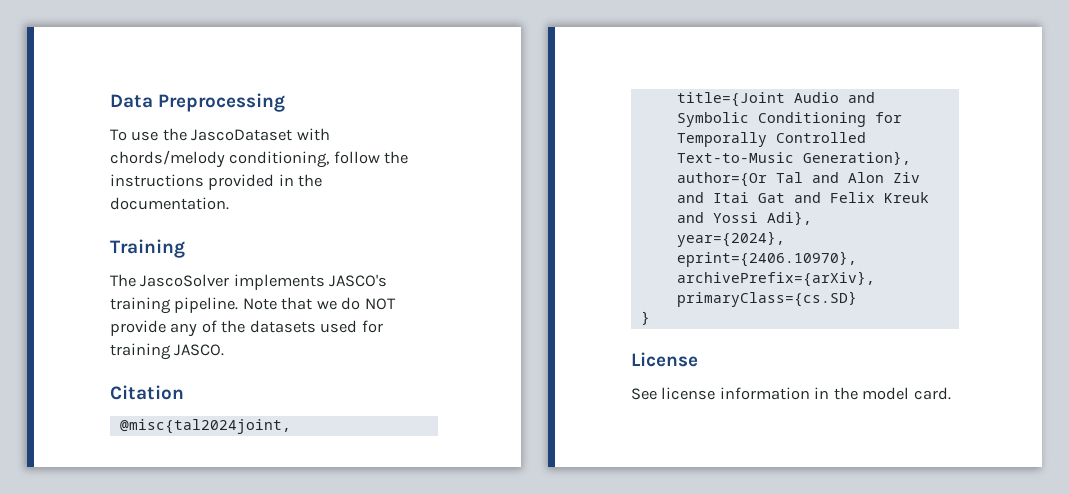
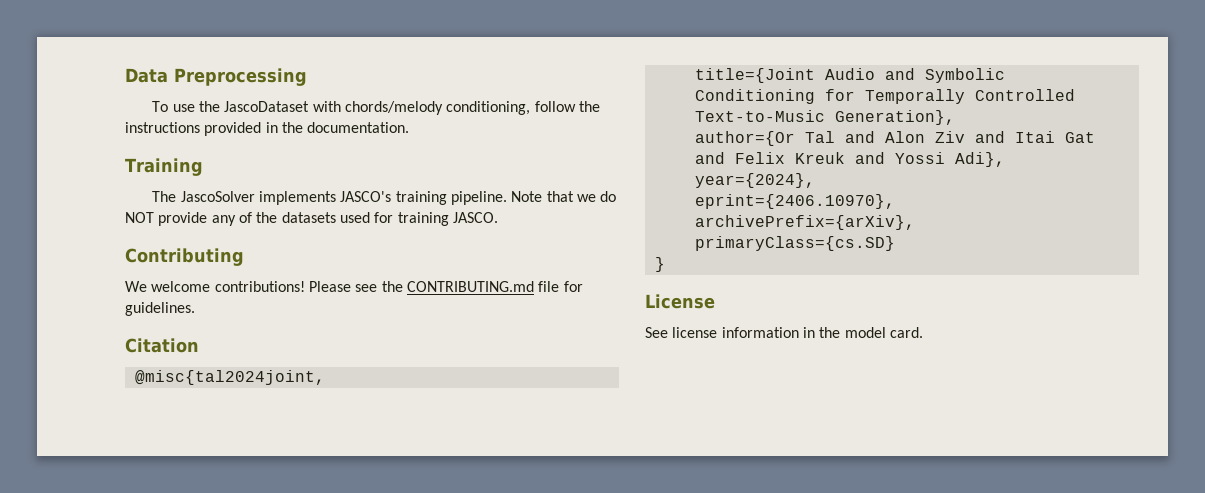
(225, 350) none -> [125,248,244,266] [125,281,583,292] [125,302,195,316] // Contributing // We welcome contributions! Please see the CONTRIBUTING.md file for guidelines.

